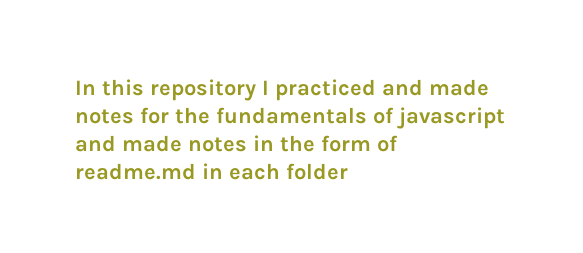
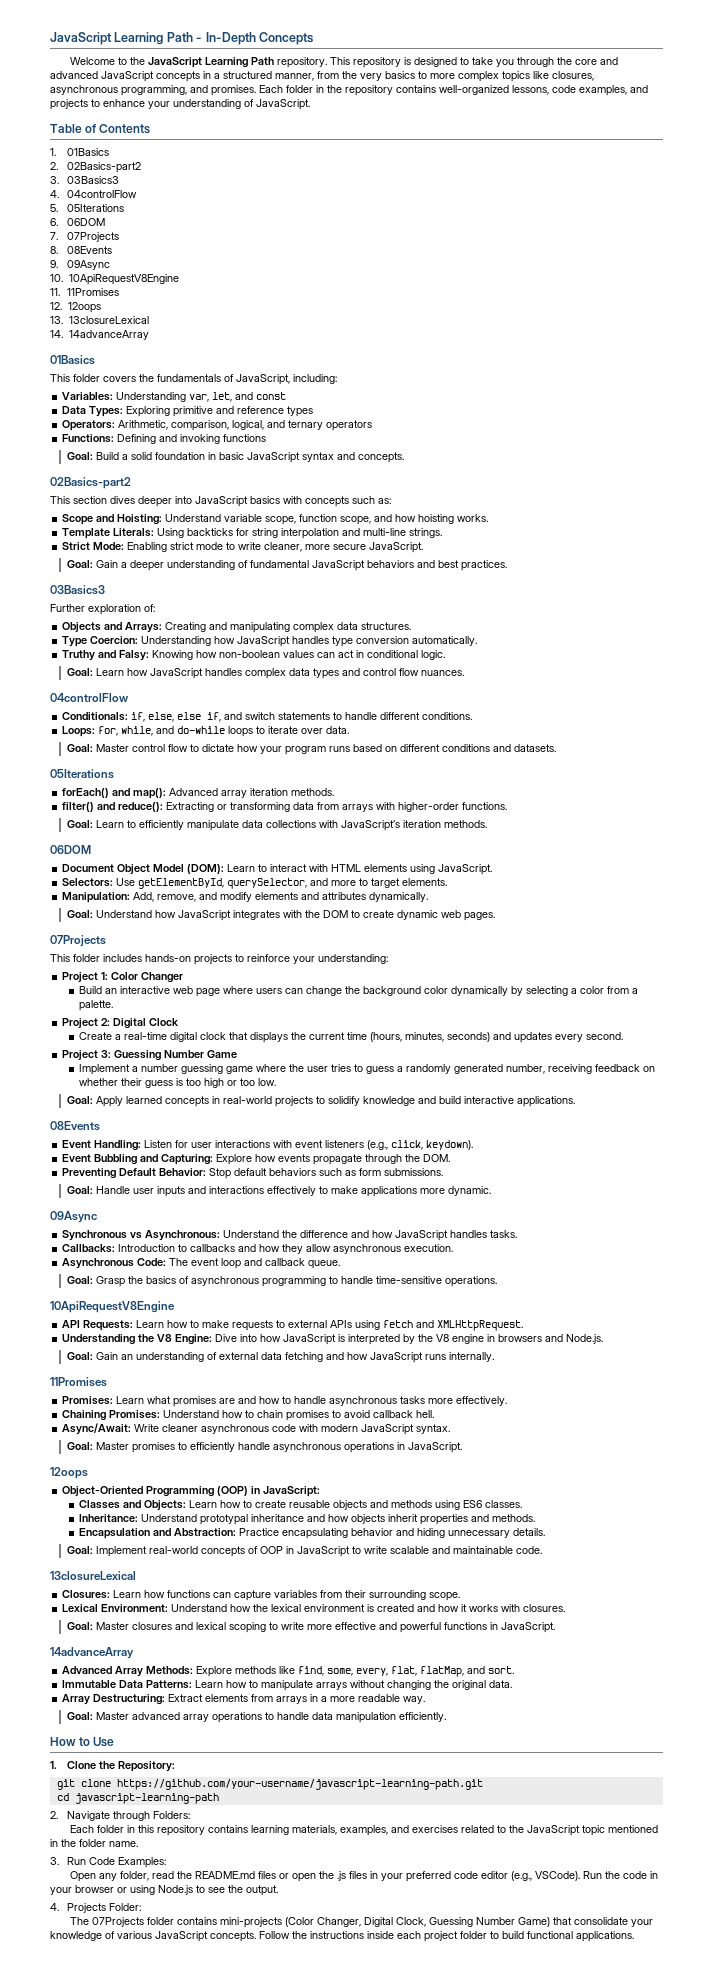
[75,79,489,101] [75,107,505,129] [75,135,398,152] [75,163,348,180] In this repository I practiced and made notes for the fundamentals of javascript and made notes in the form of readme.md in each folder -> [50,32,313,45] [70,57,619,68] [50,71,594,82] [50,85,648,96] [50,99,310,110] [50,124,151,134] [50,148,109,156] [50,162,141,173] [50,176,119,184] [50,190,137,198] [50,204,124,212] [50,218,105,226] [50,232,119,242] [50,246,112,254] [50,260,110,270] [50,274,179,285] [50,288,119,296] [50,302,101,313] [50,316,149,324] [50,330,149,340] [50,355,95,365] [50,374,337,385] [62,392,287,402] [62,406,314,417] [62,420,373,431] [62,434,267,444] [66,452,404,463] [50,477,131,489] [50,496,391,507] [62,514,489,525] [62,528,443,539] [62,542,424,553] [66,560,507,571] [50,585,105,595] [50,604,155,615] [62,622,412,633] [62,636,478,647] [62,650,446,661] [66,668,464,679] [50,693,129,702] [62,712,473,722] [62,726,350,737] [66,744,556,755] [50,769,114,779] [62,788,335,799] [62,802,508,812] [66,820,487,831] [50,845,91,854] [62,864,493,875] [62,878,448,889] [62,892,429,903] [66,910,495,921] [50,935,106,947] [50,954,388,965] [62,972,184,983] [78,986,638,997] [78,1000,113,1011] [62,1018,179,1029] [78,1032,623,1043] [62,1050,238,1061] [78,1064,655,1075] [78,1078,276,1088] [66,1096,575,1107] [50,1121,100,1131] [62,1140,474,1151] [62,1154,451,1165] [62,1168,444,1179] [66,1186,491,1197] [50,1211,97,1223] [62,1230,518,1241] [62,1244,454,1254] [62,1258,341,1269] [66,1276,497,1287] [50,1301,175,1313] [62,1320,524,1331] [62,1334,604,1345] [66,1352,494,1363] [50,1377,107,1387] [62,1396,508,1407] [62,1410,435,1421] [62,1423,451,1435] [66,1442,462,1453] [50,1467,88,1479] [62,1486,321,1497] [78,1500,522,1511] [78,1514,535,1525] [78,1528,545,1539] [66,1546,542,1557] [50,1571,136,1581] [62,1590,461,1601] [62,1604,566,1612] [66,1622,555,1633] [50,1647,134,1659] [62,1666,515,1677] [62,1680,513,1691] [62,1694,426,1705] [66,1712,446,1723] [50,1737,115,1747] [50,1761,175,1772] [56,1779,483,1790] [56,1793,219,1804] [50,1811,190,1821] [70,1825,659,1836] [50,1839,138,1847] [50,1857,166,1868] [70,1871,659,1882] [50,1885,278,1896] [50,1903,141,1913] [70,1917,654,1928] [50,1931,634,1942] JavaScript Learning Path - In-Depth Concepts // Welcome to the JavaScript Learning Path repository. This repository is designed to take you through the core and advanced JavaScript concepts in a structured manner, from the very basics to more complex topics like closures, asynchronous programming, and promises. Each folder in the repository contains well-organized lessons, code examples, and projects to enhance your understanding of JavaScript. // Table of Contents // 1. 01Basics // 2. 02Basics-part2 // 3. 03Basics3 // 4. 04controlFlow // 5. 05Iterations // 6. 06DOM // 7. 07Projects // 8. 08Events // 9. 09Async // 10. 10ApiRequestV8Engine // 11. 11Promises // 12. 12oops // 13. 13closureLexical // 14. 14advanceArray // 01Basics // This folder covers the fundamentals of JavaScript, including: // Variables: Understanding var, let, and const // Data Types: Exploring primitive and reference types // Operators: Arithmetic, comparison, logical, and ternary operators // Functions: Defining and invoking functions // Goal: Build a solid foundation in basic JavaScript syntax and concepts. // 02Basics-part2 // This section dives deeper into JavaScript basics with concepts such as: // Scope and Hoisting: Understand variable scope, function scope, and how hoisting works. // Template Literals: Using backticks for string interpolation and multi-line strings. // Strict Mode: Enabling strict mode to write cleaner, more secure JavaScript. // Goal: Gain a deeper understanding of fundamental JavaScript behaviors and best practices. // 03Basics3 // Further exploration of: // Objects and Arrays: Creating and manipulating complex data structures. // Type Coercion: Understanding how JavaScript handles type conversion automatically. // Truthy and Falsy: Knowing how non-boolean values can act in conditional logic. // Goal: Learn how JavaScript handles complex data types and control flow nuances. // 04controlFlow // Conditionals: if, else, else if, and switch statements to handle different conditions. // Loops: for, while, and do-while loops to iterate over data. // Goal: Master control flow to dictate how your program runs based on different conditions and datasets. // 05Iterations // forEach() and map(): Advanced array iteration methods. // filter() and reduce(): Extracting or transforming data from arrays with higher-order functions. // Goal: Learn to efficiently manipulate data collections with JavaScript’s iteration methods. // 06DOM // Document Object Model (DOM): Learn to interact with HTML elements using JavaScript. // Selectors: Use getElementById, querySelector, and more to target elements. // Manipulation: Add, remove, and modify elements and attributes dynamically. // Goal: Understand how JavaScript integrates with the DOM to create dynamic web pages. // 07Projects // This folder includes hands-on projects to reinforce your understanding: // Project 1: Color Changer // Build an interactive web page where users can change the background color dynamically by selecting a color from a palette. // Project 2: Digital Clock // Create a real-time digital clock that displays the current time (hours, minutes, seconds) and updates every second. // Project 3: Guessing Number Game // Implement a number guessing game where the user tries to guess a randomly generated number, receiving feedback on whether their guess is too high or too low. // Goal: Apply learned concepts in real-world projects to solidify knowledge and build interactive applications. // 08Events // Event Handling: Listen for user interactions with event listeners (e.g., click, keydown). // Event Bubbling and Capturing: Explore how events propagate through the DOM. // Preventing Default Behavior: Stop default behaviors such as form submissions. // Goal: Handle user inputs and interactions effectively to make applications more dynamic. // 09Async // Synchronous vs Asynchronous: Understand the difference and how JavaScript handles tasks. // Callbacks: Introduction to callbacks and how they allow asynchronous execution. // Asynchronous Code: The event loop and callback queue. // Goal: Grasp the basics of asynchronous programming to handle time-sensitive operations. // 10ApiRequestV8Engine // API Requests: Learn how to make requests to external APIs using fetch and XMLHttpRequest. // Understanding the V8 Engine: Dive into how JavaScript is interpreted by the V8 engine in browsers and Node.js. // Goal: Gain an understanding of external data fetching and how JavaScript runs internally. // 11Promises // Promises: Learn what promises are and how to handle asynchronous tasks more effectively. // Chaining Promises: Understand how to chain promises to avoid callback hell. // Async/Await: Write cleaner asynchronous code with modern JavaScript syntax. // Goal: Master promises to efficiently handle asynchronous operations in JavaScript. // 12oops // Object-Oriented Programming (OOP) in JavaScript: // Classes and Objects: Learn how to create reusable objects and methods using ES6 classes. // Inheritance: Understand prototypal inheritance and how objects inherit properties and methods. // Encapsulation and Abstraction: Practice encapsulating behavior and hiding unnecessary details. // Goal: Implement real-world concepts of OOP in JavaScript to write scalable and maintainable code. // 13closureLexical // Closures: Learn how functions can capture variables from their surrounding scope. // Lexical Environment: Understand how the lexical environment is created and how it works with closures. // Goal: Master closures and lexical scoping to write more effective and powerful functions in JavaScript. // 14advanceArray // Advanced Array Methods: Explore methods like find, some, every, flat, flatMap, and sort. // Immutable Data Patterns: Learn how to manipulate arrays without changing the original data. // Array Destructuring: Extract elements from arrays in a more readable way. // Goal: Master advanced array operations to handle data manipulation efficiently. // How to Use // 1. Clone the Repository: // git clone https://github.com/your-username/javascript-learning-path.git // cd javascript-learning-path // 2. Navigate through Folders: // Each folder in this repository contains learning materials, examples, and exercises related to the JavaScript topic mentioned in the folder name. // 3. Run Code Examples: // Open any folder, read the README.md files or open the .js files in your preferred code editor (e.g., VSCode). Run the code in your browser or using Node.js to see the output. // 4. Projects Folder: // The 07Projects folder contains mini-projects (Color Changer, Digital Clock, Guessing Number Game) that consolidate your knowledge of various JavaScript concepts. Follow the instructions inside each project folder to build functional applications.

